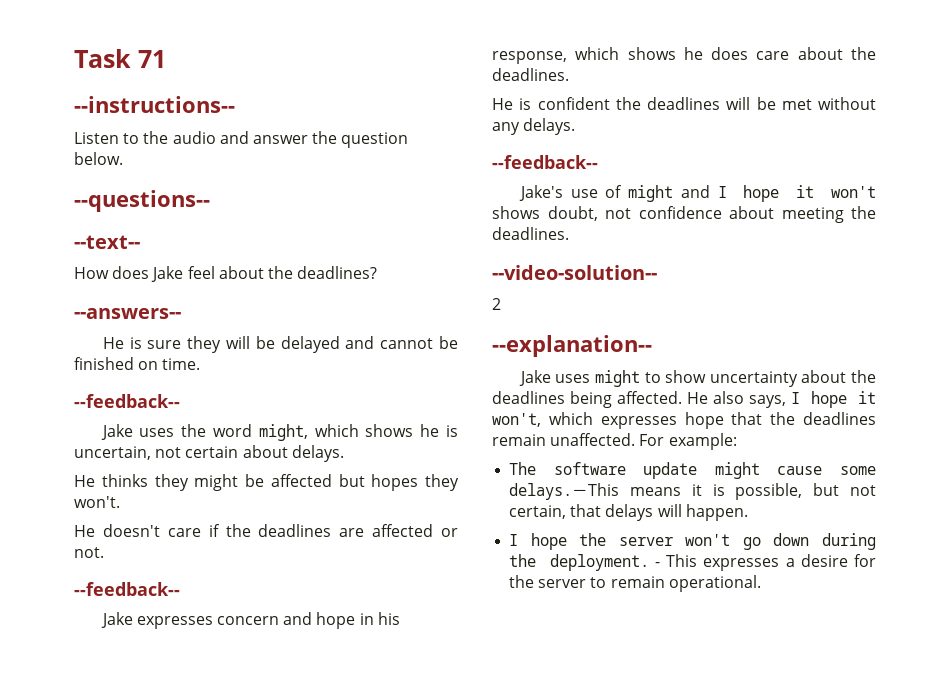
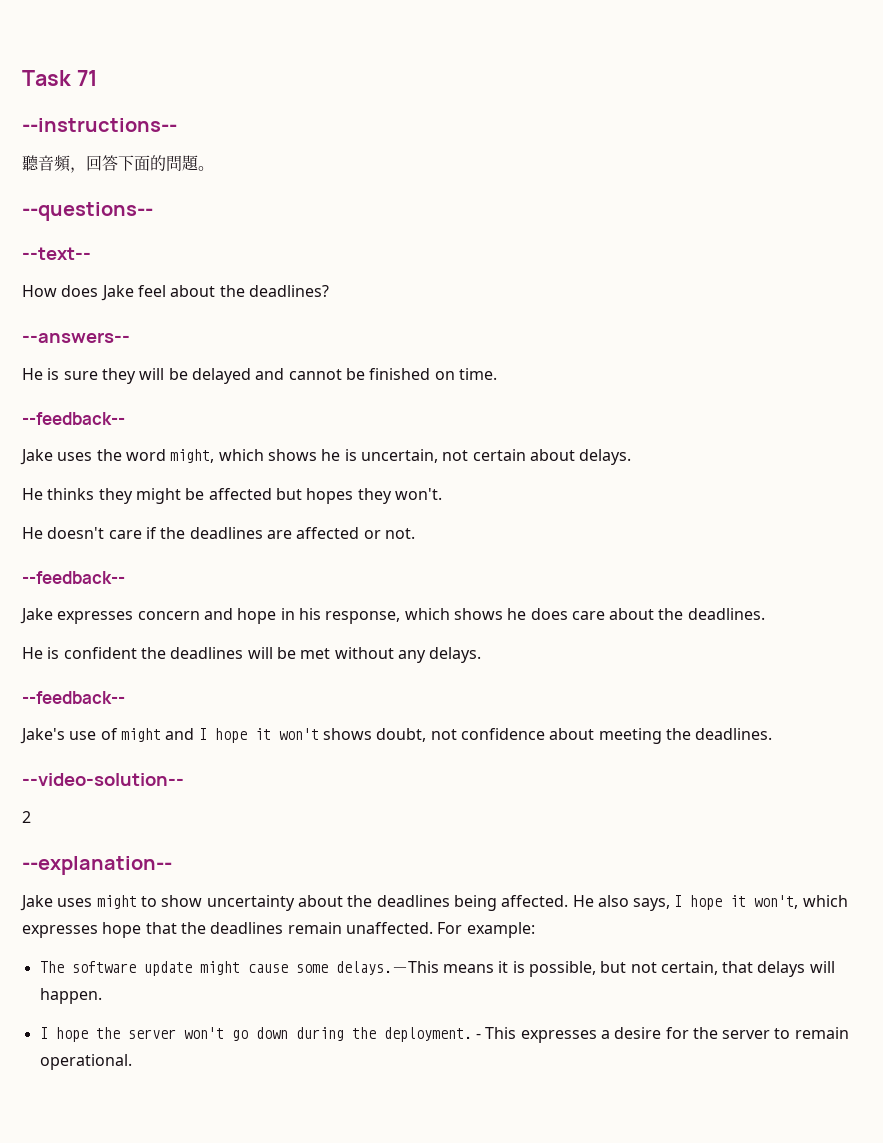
[74,131,409,148] [74,152,123,165] Listen to the audio and answer the question below. -> [22,155,214,173] 聽音頻，回答下面的問題。

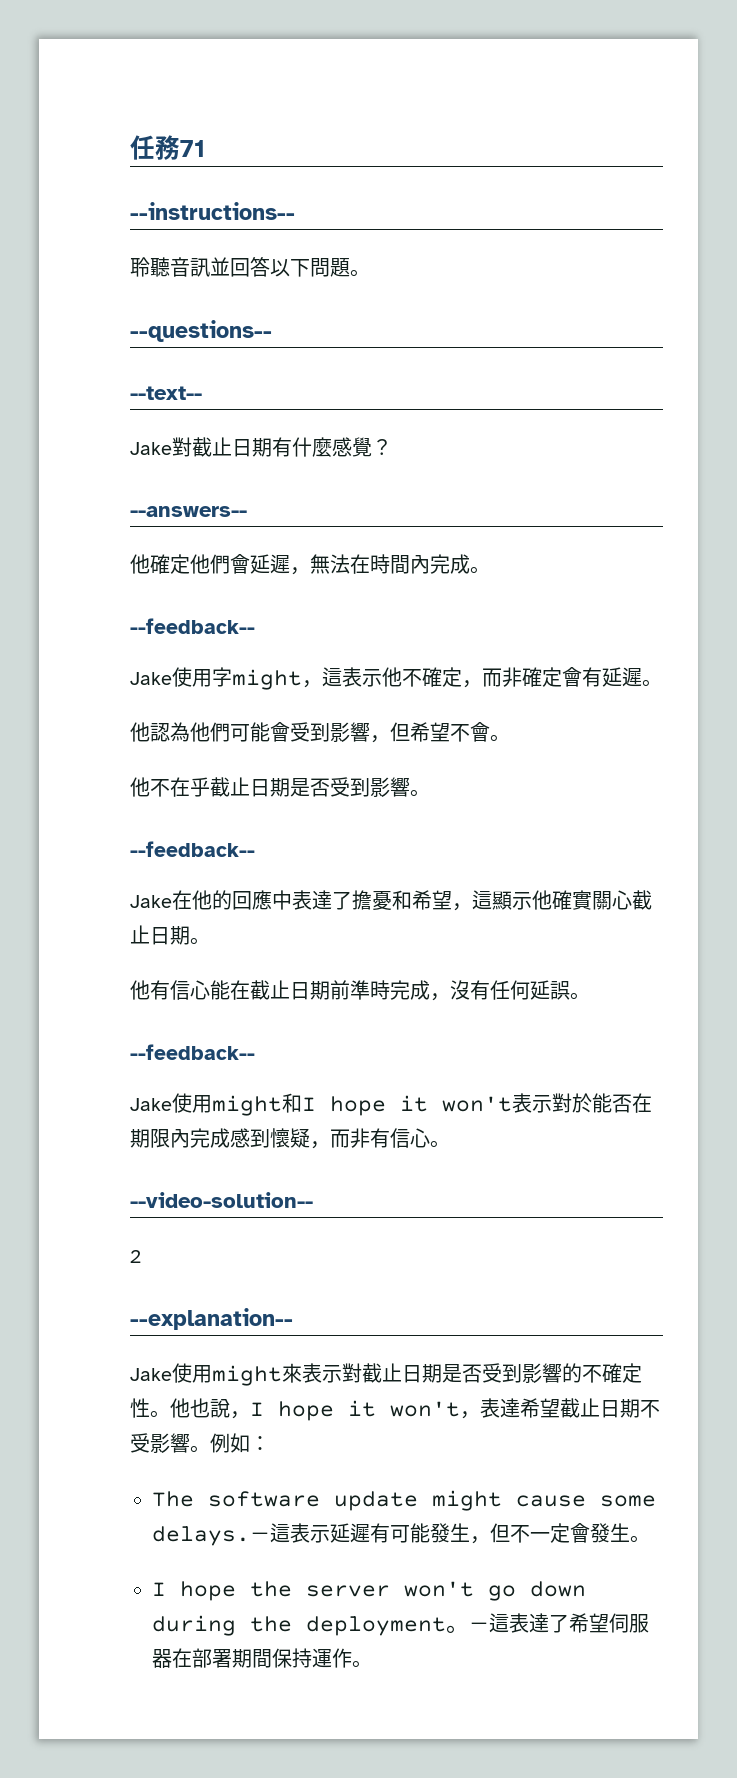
[22,70,71,86] Task -> [130,135,180,160] 任務
[22,155,166,173] 聽音頻，回答下面的 -> [130,257,310,277] 聆聽音訊並回答以下
[22,285,329,301] [22,332,130,343] [22,368,497,384] [22,412,125,425] [20,449,632,465] [22,488,442,504] [22,527,415,539] [22,571,125,584] [20,608,765,624] [22,647,482,663] [22,691,125,704] [20,728,773,744] [22,773,184,786] [22,811,31,823] [22,856,172,875] [20,895,848,911] [22,922,535,938] How does Jake feel about the deadlines? // --answers-- // He is sure they will be delayed and cannot be finished on time. // --feedback-- // Jake uses the word might, which shows he is uncertain, not certain about delays. // He thinks they might be affected but hopes they won't. // He doesn't care if the deadlines are affected or not. // --feedback-- // Jake expresses concern and hope in his response, which shows he does care about the deadlines. // He is confident the deadlines will be met without any delays. // --feedback-- // Jake's use of might and I hope it won't shows doubt, not confidence about meeting the deadlines. // --video-solution-- // 2 // --explanation-- // Jake uses might to show uncertainty about the deadlines being affected. He also says, I hope it won't, which expresses hope that the deadlines remain unaffected. For example: -> [130,437,392,457] [130,506,247,517] [130,554,490,575] [130,618,255,634] [130,667,662,690] [130,722,510,743] [130,777,430,797] [130,841,255,857] [130,890,652,911] [130,925,210,945] [130,980,590,1001] [130,1044,255,1060] [130,1093,652,1116] [130,1128,450,1149] [130,1192,313,1208] [130,1250,141,1263] [130,1308,293,1330] [130,1363,642,1386] [130,1398,660,1421] [130,1433,270,1453] Jake對截止日期有什麼感覺？ // --answers-- // 他確定他們會延遲，無法在時間內完成。 // --feedback-- // Jake使用字might，這表示他不確定，而非確定會有延遲。 // 他認為他們可能會受到影響，但希望不會。 // 他不在乎截止日期是否受到影響。 // --feedback-- // Jake在他的回應中表達了擔憂和希望，這顯示他確實關心截止日期。 // 他有信心能在截止日期前準時完成，沒有任何延誤。 // --feedback-- // Jake使用might和I hope it won't表示對於能否在期限內完成感到懷疑，而非有信心。 // --video-solution-- // 2 // --explanation-- // Jake使用might來表示對截止日期是否受到影響的不確定性。他也說，I hope it won't，表達希望截止日期不受影響。例如：
[407,961,835,977] [39,988,102,1004] This means it is possible, but not certain, that delays will happen. -> [270,1523,650,1544] 這表示延遲有可能發生，但不一定會發生。
[383,1027,849,1043] [39,1054,132,1070] deployment. - This expresses a desire for the server to remain operational. -> [306,1613,649,1636] [152,1648,372,1668] deployment。－這表達了希望伺服器在部署期間保持運作。

